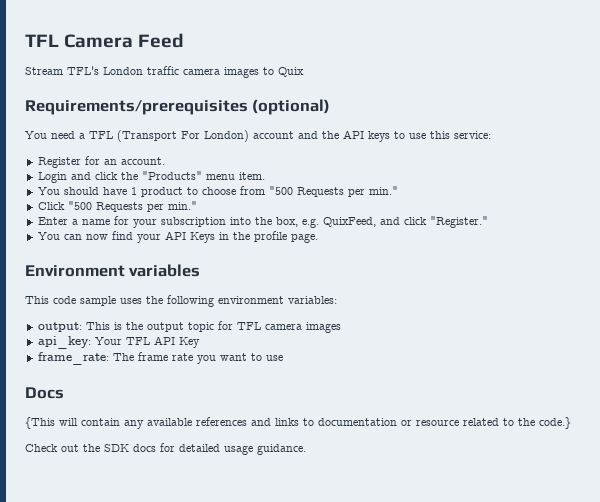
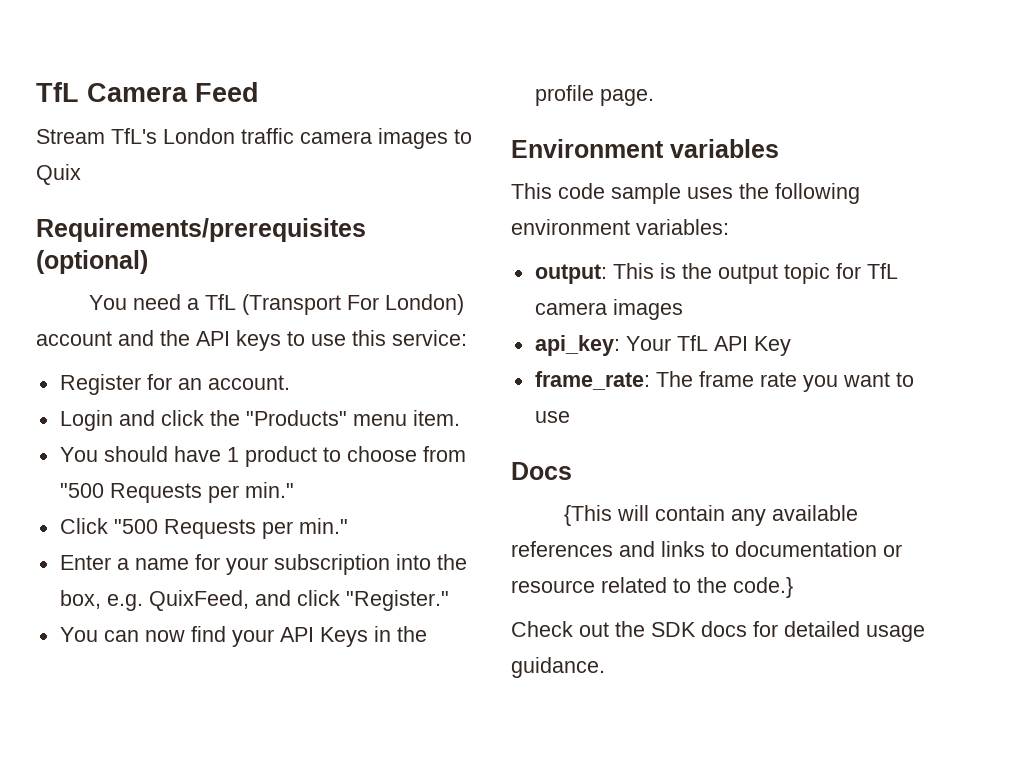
[25,34,59,47] TFL -> [36,82,79,102] TfL
[67,66,99,75] TFL's -> [111,128,157,144] TfL's
[89,131,113,139] TFL -> [205,294,237,310] TfL
[236,322,261,330] TFL -> [866,263,898,279] TfL
[125,337,150,345] TFL -> [676,335,708,351] TfL

